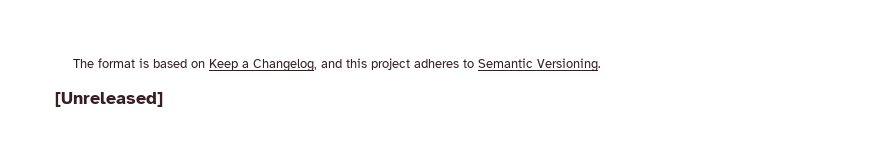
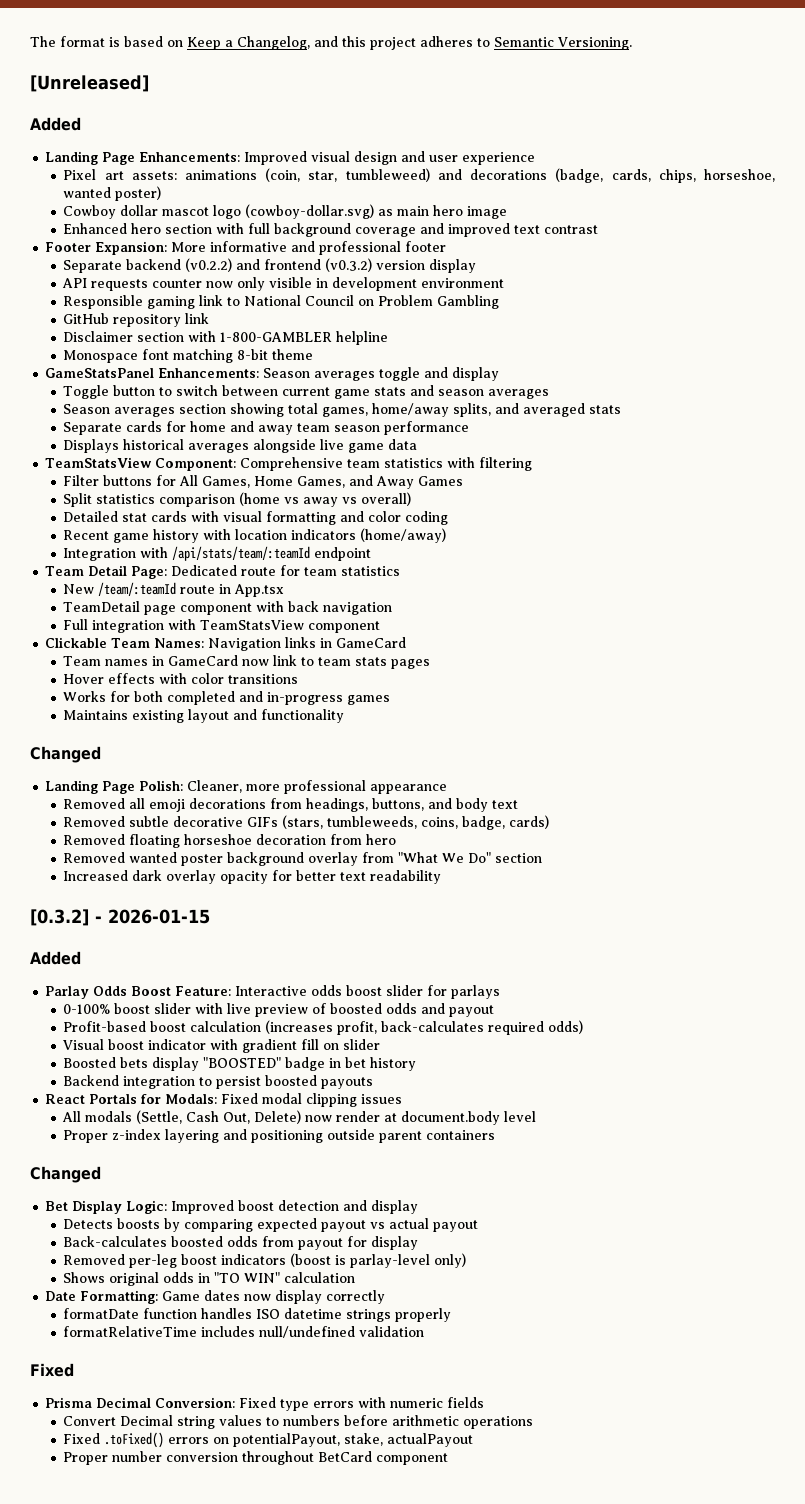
(163, 99) none -> [30,117,81,131] [45,151,536,165] [63,168,776,183] [63,186,162,201] [63,204,508,219] [63,223,599,237] [45,241,447,255] [63,258,477,273] [62,277,505,291] [63,295,500,309] [63,313,210,327] [63,331,389,345] [63,349,314,363] [45,367,500,381] [63,385,550,399] [63,403,622,417] [63,421,470,435] [63,439,418,453] [45,457,533,471] [63,475,464,489] [63,492,412,507] [63,511,449,525] [63,528,447,543] [63,546,372,561] [45,565,401,579] [63,582,285,597] [63,601,393,615] [63,619,381,633] [45,637,407,651] [63,655,431,669] [63,673,299,684] [63,691,391,705] [63,709,345,723] [30,746,101,763] [45,780,448,794] [63,798,519,812] [63,815,550,830] [63,834,397,848] [63,852,543,866] [63,870,442,884] [30,909,210,926] [30,951,81,965] [45,985,501,999] [63,1003,495,1017] [63,1020,584,1035] [63,1039,381,1053] [63,1057,417,1071] [63,1075,374,1089] [45,1093,403,1107] [62,1110,537,1125] [63,1129,496,1143] [30,1166,101,1183] [45,1200,419,1214] [63,1218,479,1232] [63,1236,419,1250] [63,1253,467,1268] [63,1272,356,1286] [45,1290,386,1304] [63,1308,452,1322] [63,1326,425,1338] [30,1363,74,1377] [45,1397,485,1411] [63,1415,534,1429] [63,1432,474,1448] [63,1451,449,1465] // Added // Landing Page Enhancements: Improved visual design and user experience // Pixel art assets: animations (coin, star, tumbleweed) and decorations (badge, cards, chips, horseshoe, wanted poster) // Cowboy dollar mascot logo (cowboy-dollar.svg) as main hero image // Enhanced hero section with full background coverage and improved text contrast // Footer Expansion: More informative and professional footer // Separate backend (v0.2.2) and frontend (v0.3.2) version display // API requests counter now only visible in development environment // Responsible gaming link to National Council on Problem Gambling // GitHub repository link // Disclaimer section with 1-800-GAMBLER helpline // Monospace font matching 8-bit theme // GameStatsPanel Enhancements: Season averages toggle and display // Toggle button to switch between current game stats and season averages // Season averages section showing total games, home/away splits, and averaged stats // Separate cards for home and away team season performance // Displays historical averages alongside live game data // TeamStatsView Component: Comprehensive team statistics with filtering // Filter buttons for All Games, Home Games, and Away Games // Split statistics comparison (home vs away vs overall) // Detailed stat cards with visual formatting and color coding // Recent game history with location indicators (home/away) // Integration with /api/stats/team/:teamId endpoint // Team Detail Page: Dedicated route for team statistics // New /team/:teamId route in App.tsx // TeamDetail page component with back navigation // Full integration with TeamStatsView component // Clickable Team Names: Navigation links in GameCard // Team names in GameCard now link to team stats pages // Hover effects with color transitions // Works for both completed and in-progress games // Maintains existing layout and functionality // Changed // Landing Page Polish: Cleaner, more professional appearance // Removed all emoji decorations from headings, buttons, and body text // Removed subtle decorative GIFs (stars, tumbleweeds, coins, badge, cards) // Removed floating horseshoe decoration from hero // Removed wanted poster background overlay from "What We Do" section // Increased dark overlay opacity for better text readability // [0.3.2] - 2026-01-15 // Added // Parlay Odds Boost Feature: Interactive odds boost slider for parlays // 0-100% boost slider with live preview of boosted odds and payout // Profit-based boost calculation (increases profit, back-calculates required odds) // Visual boost indicator with gradient fill on slider // Boosted bets display "BOOSTED" badge in bet history // Backend integration to persist boosted payouts // React Portals for Modals: Fixed modal clipping issues // All modals (Settle, Cash Out, Delete) now render at document.body level // Proper z-index layering and positioning outside parent containers // Changed // Bet Display Logic: Improved boost detection and display // Detects boosts by comparing expected payout vs actual payout // Back-calculates boosted odds from payout for display // Removed per-leg boost indicators (boost is parlay-level only) // Shows original odds in "TO WIN" calculation // Date Formatting: Game dates now display correctly // formatDate function handles ISO datetime strings properly // formatRelativeTime includes null/undefined validation // Fixed // Prisma Decimal Conversion: Fixed type errors with numeric fields // Convert Decimal string values to numbers before arithmetic operations // Fixed .toFixed() errors on potentialPayout, stake, actualPayout // Proper number conversion throughout BetCard component

